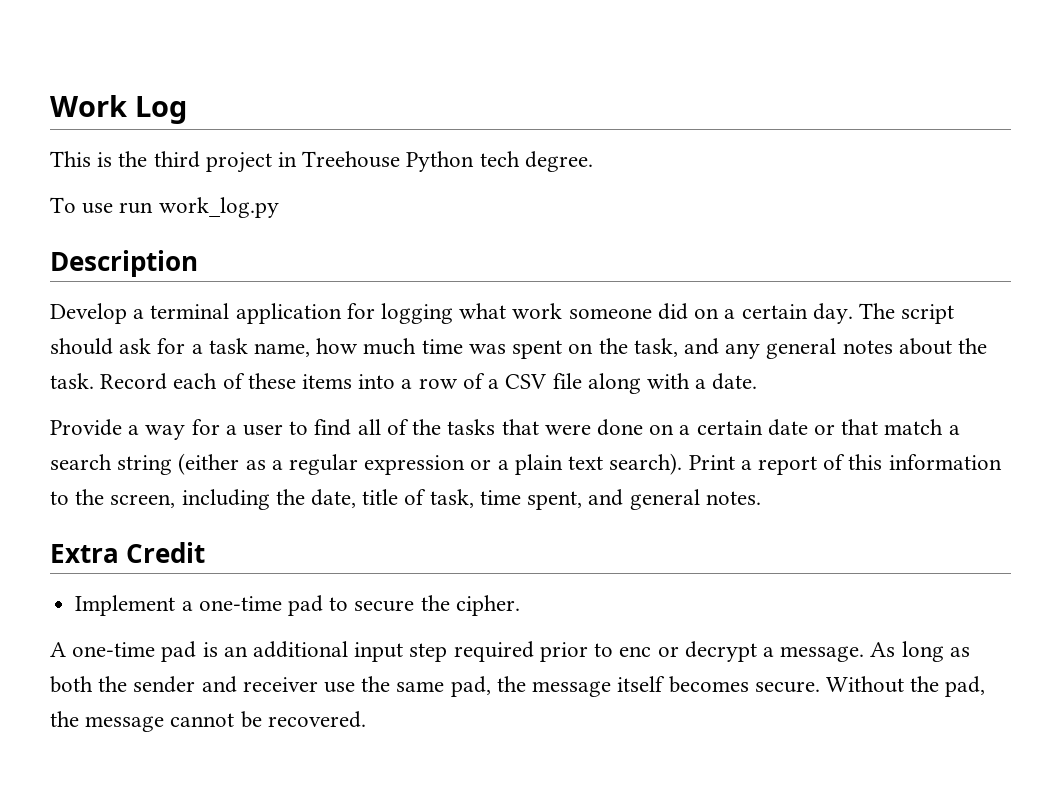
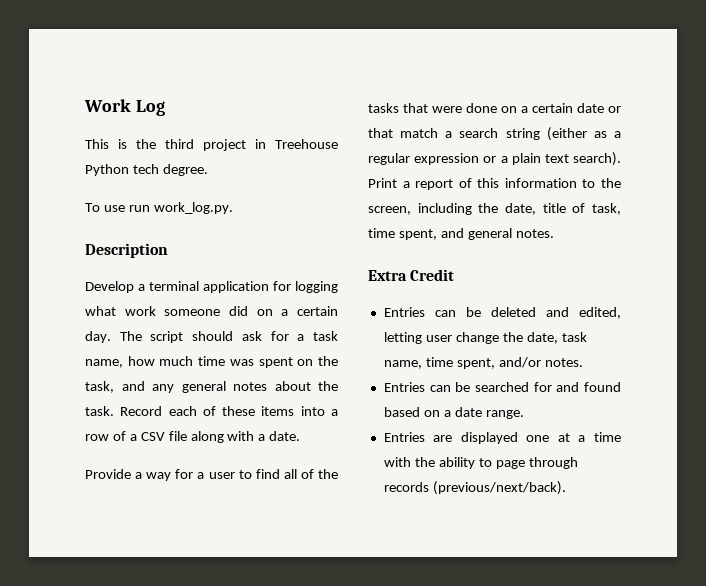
[158,197,279,218] work_log.py -> [153,202,233,214] work_log.py.
[75,595,520,616] [50,641,970,662] [50,676,986,697] [50,711,366,732] Implement a one-time pad to secure the cipher. // A one-time pad is an additional input step required prior to enc or decrypt a message. As long as both the sender and receiver use the same pad, the message itself becomes secure. Without the pad, the message cannot be recovered. -> [383,307,621,319] [383,332,587,344] [383,357,583,369] [383,382,621,392] [383,407,524,419] [383,432,621,444] [383,457,578,469] [383,481,566,495] Entries can be deleted and edited, letting user change the date, task name, time spent, and/or notes. // Entries can be searched for and found based on a date range. // Entries are displayed one at a time with the ability to page through records (previous/next/back).

